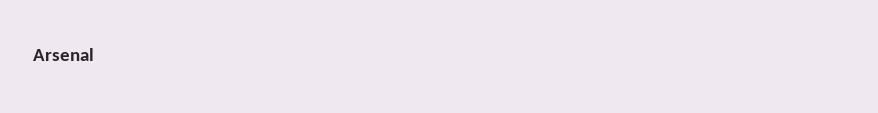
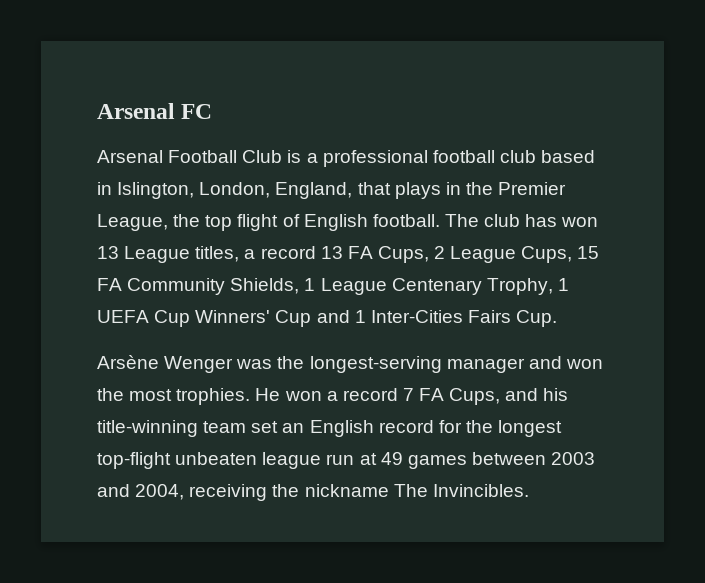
[33,48,94,61] Arsenal -> [97,103,213,119] [97,150,596,167] [97,182,567,199] [97,214,599,231] [97,246,600,263] [97,278,569,295] [97,310,558,327] [97,355,603,373] [97,388,569,405] [97,420,563,437] [97,452,596,469] [97,484,529,501] Arsenal FC // Arsenal Football Club is a professional football club based in Islington, London, England, that plays in the Premier League, the top flight of English football. The club has won 13 League titles, a record 13 FA Cups, 2 League Cups, 15 FA Community Shields, 1 League Centenary Trophy, 1 UEFA Cup Winners' Cup and 1 Inter-Cities Fairs Cup. // Arsène Wenger was the longest-serving manager and won the most trophies. He won a record 7 FA Cups, and his title-winning team set an English record for the longest top-flight unbeaten league run at 49 games between 2003 and 2004, receiving the nickname The Invincibles.

